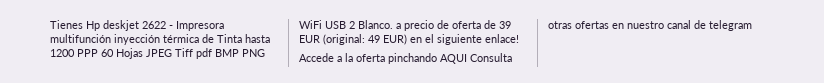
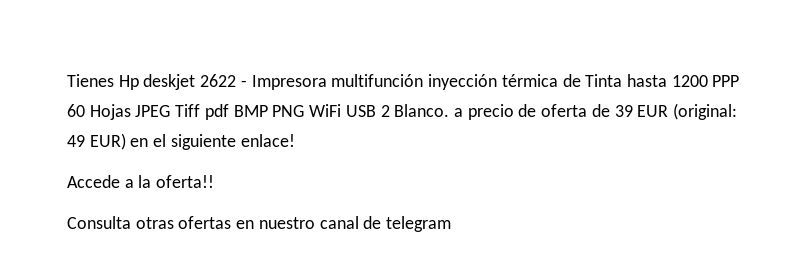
[356,53,467,64] oferta pinchando AQUI -> [156,175,215,188] oferta!! //

